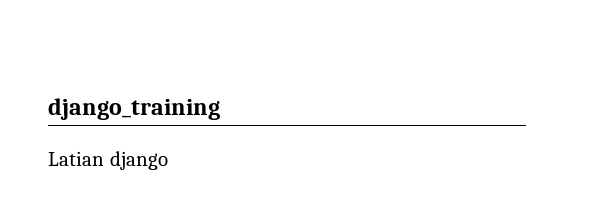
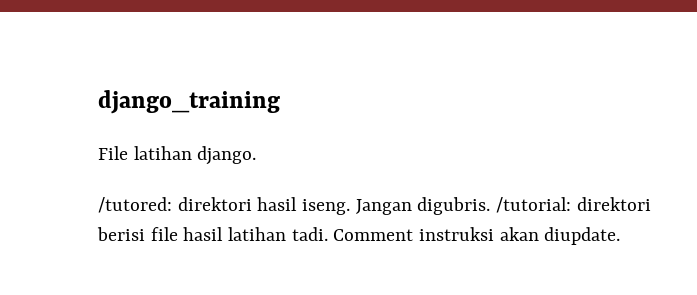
[48,151,168,170] Latian django -> [98,146,257,165] [98,197,651,215] [97,227,621,245] File latihan django. // /tutored: direktori hasil iseng. Jangan digubris. /tutorial: direktori berisi file hasil latihan tadi. Comment instruksi akan diupdate.

